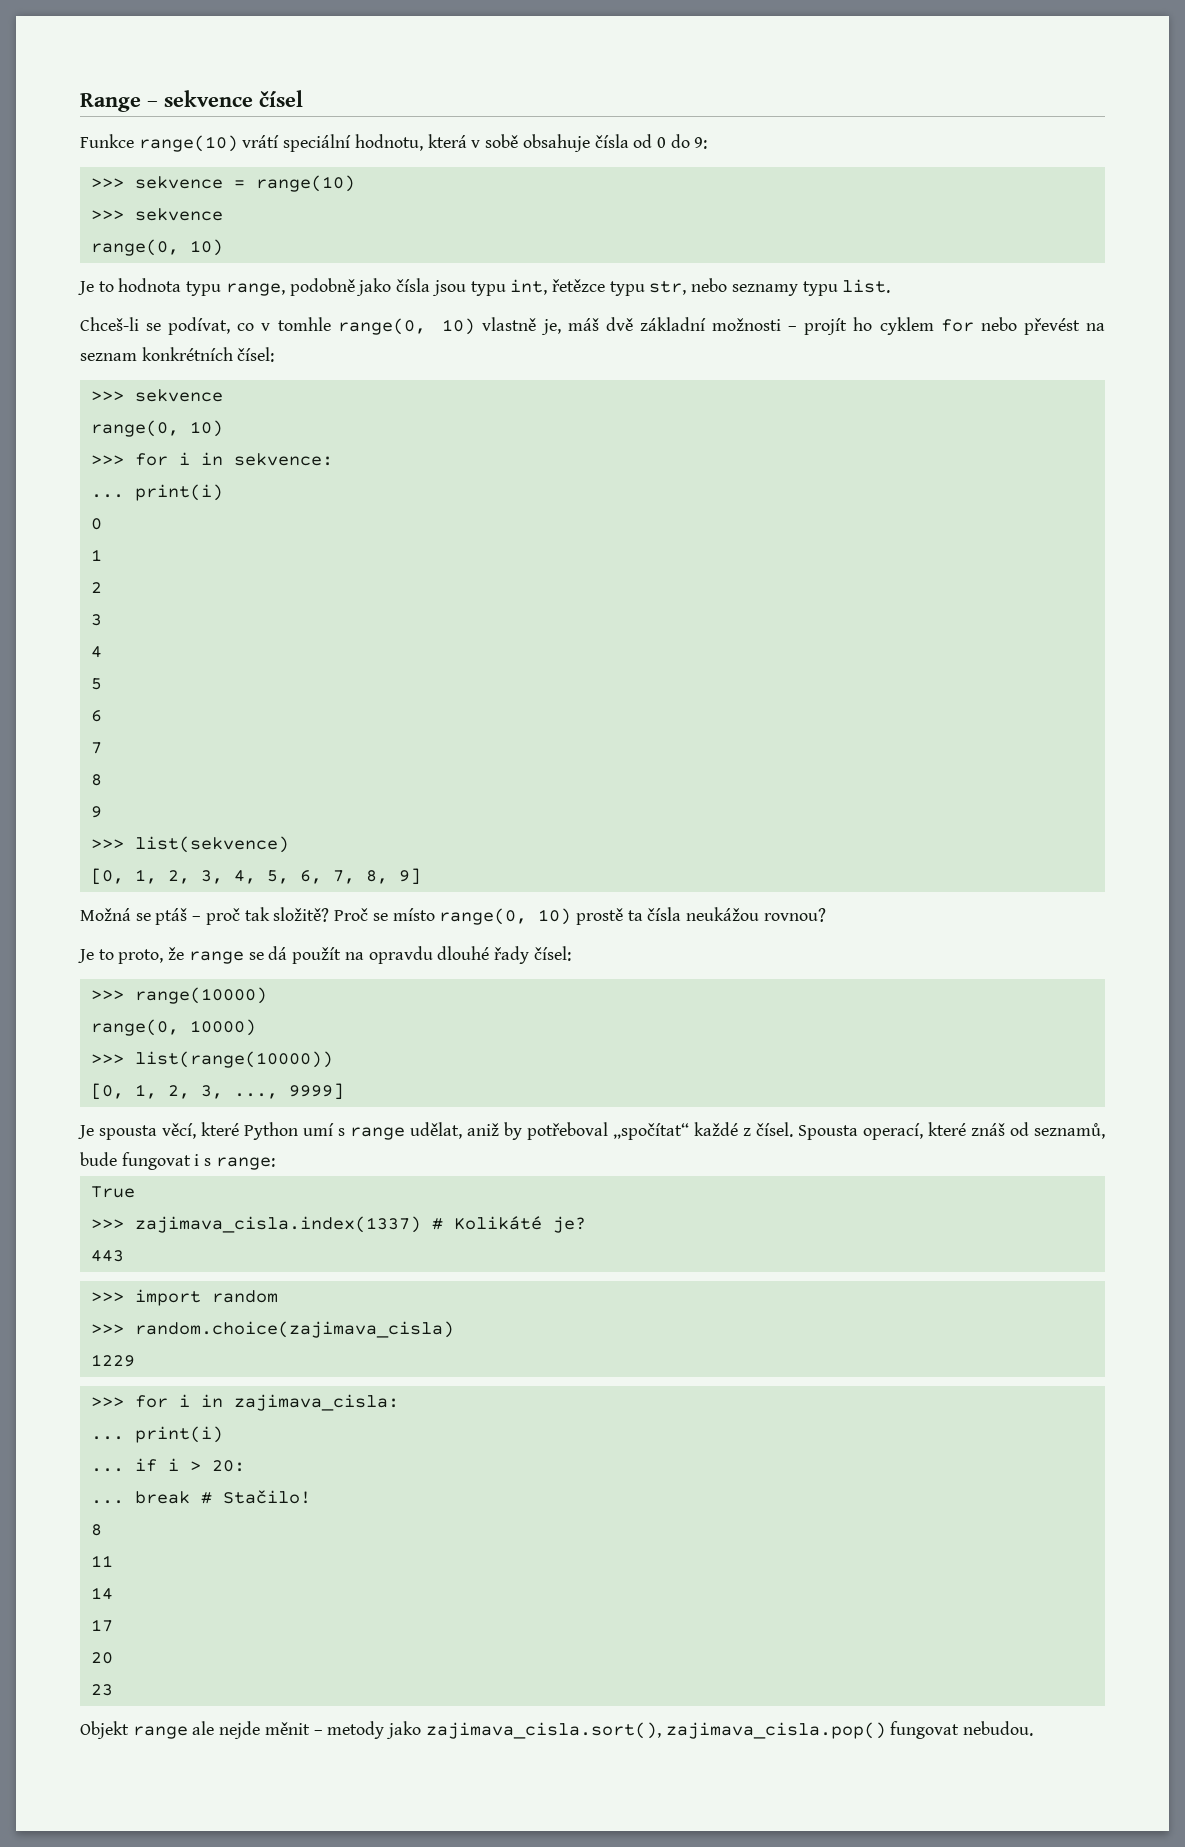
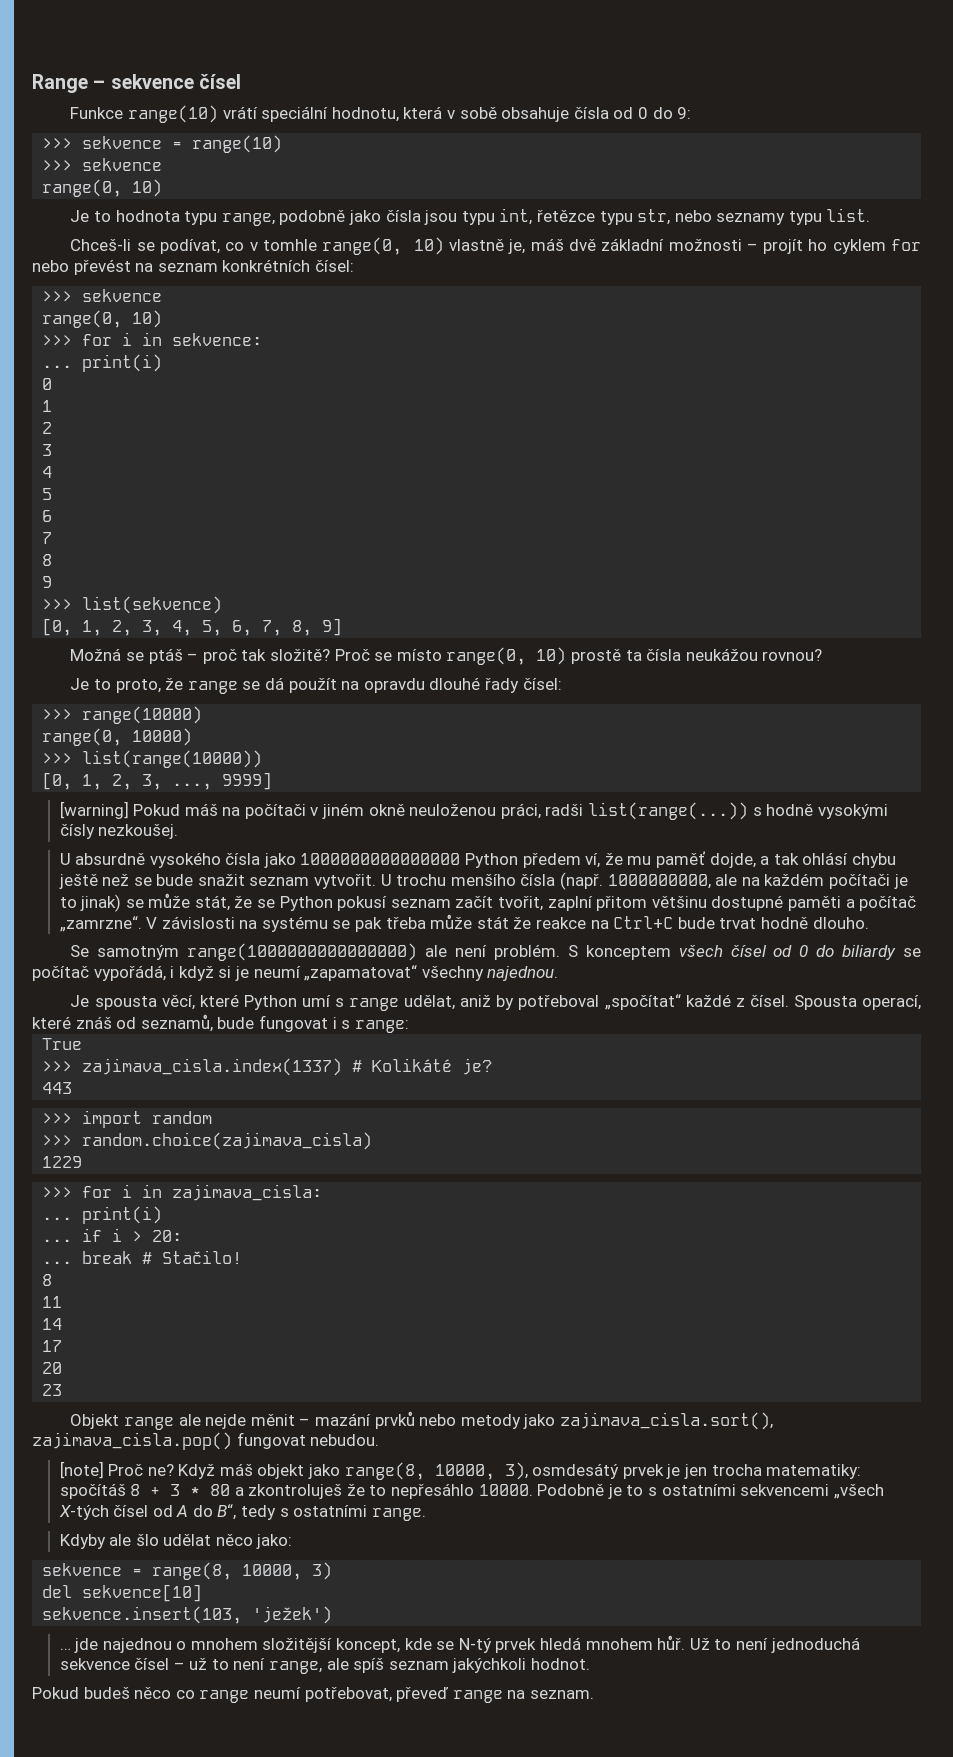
(344, 1091) none -> [59,801,888,820] [59,824,179,839] [59,851,896,868] [58,872,908,890] [59,893,917,912] [59,914,869,932] [70,943,922,961] [32,965,559,981] // [warning] Pokud máš na počítači v jiném okně neuloženou práci, radši list(range(...)) s hodně vysokými čísly nezkoušej. // U absurdně vysokého čísla jako 1000000000000000 Python předem ví, že mu paměť dojde, a tak ohlásí chybu ještě než se bude snažit seznam vytvořit. U trochu menšího čísla (např. 1000000000, ale na každém počítači je to jinak) se může stát, že se Python pokusí seznam začít tvořit, zaplní přitom většinu dostupné paměti a počítač „zamrzne“. V závislosti na systému se pak třeba může stát že reakce na Ctrl+C bude trvat hodně dlouho. // Se samotným range(1000000000000000) ale není problém. S konceptem všech čísel od 0 do biliardy se počítač vypořádá, i když si je neumí „zapamatovat“ všechny najednou.
(323, 1732) none -> [314,1411,457,1429] mazání prvků nebo
(1033, 1728) none -> [59,1461,862,1480] [59,1483,884,1499] [58,1504,426,1521] [59,1534,293,1549] [42,1562,333,1580] [42,1584,203,1602] [42,1606,333,1624] [59,1635,860,1653] [59,1658,590,1674] [32,1687,594,1703] // [note] Proč ne? Když máš objekt jako range(8, 10000, 3), osmdesátý prvek je jen trocha matematiky: spočítáš 8 + 3 * 80 a zkontroluješ že to nepřesáhlo 10000. Podobně je to s ostatními sekvencemi „všech X-tých čísel od A do B“, tedy s ostatními range. // Kdyby ale šlo udělat něco jako: // sekvence = range(8, 10000, 3) // del sekvence[10] // sekvence.insert(103, 'ježek') // … jde najednou o mnohem složitější koncept, kde se N-tý prvek hledá mnohem hůř. Už to není jednoduchá sekvence čísel – už to není range, ale spíš seznam jakýchkoli hodnot. // Pokud budeš něco co range neumí potřebovat, převeď range na seznam.

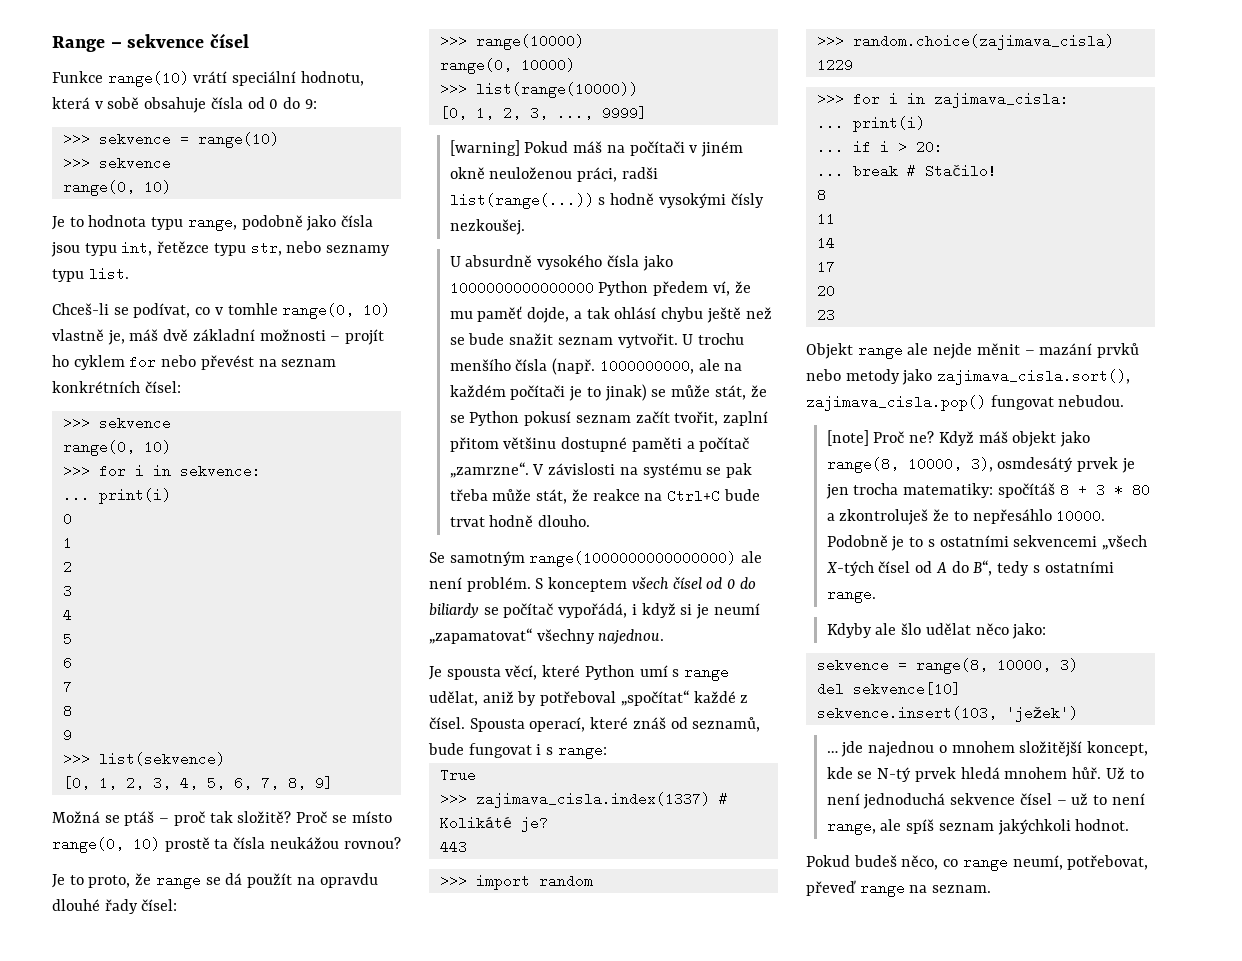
[476,916,509,929] stát -> [536,489,568,504] stát,
[134,1687,172,1699] něco -> [901,855,939,870] něco,
[253,1687,301,1699] neumí -> [1012,855,1063,870] neumí,

